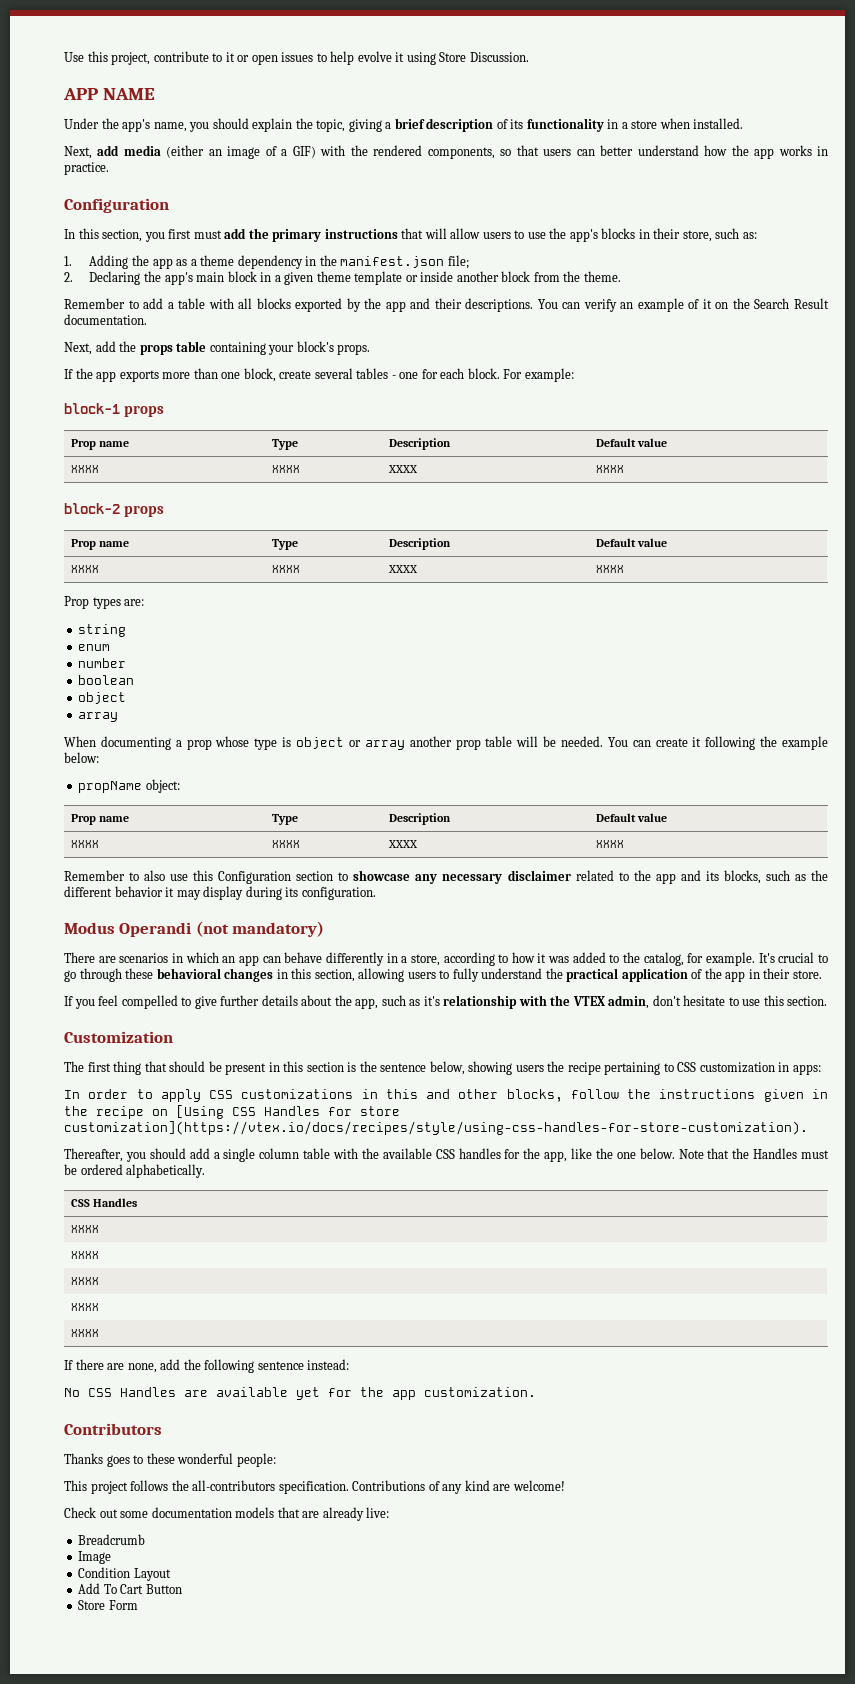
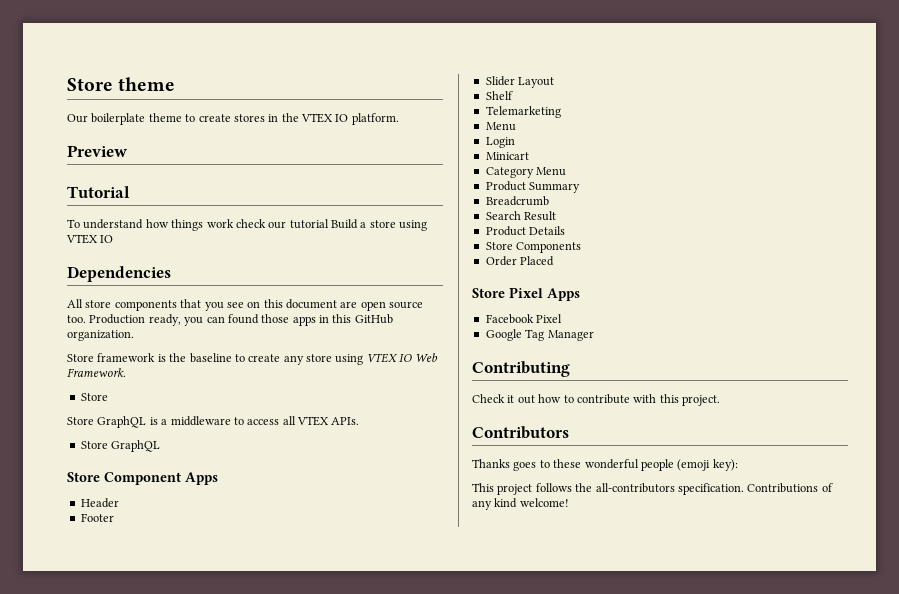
[64,51,529,65] [63,88,155,100] [64,118,744,132] [64,145,828,159] [64,162,109,175] [64,198,169,213] [64,228,757,242] [64,255,469,269] [64,271,621,285] [64,298,829,312] [64,314,147,325] [64,341,371,355] [64,368,574,382] [64,403,164,417] [70,439,130,450] [271,439,298,450] [388,438,451,450] [595,438,668,447] [70,465,99,473] [271,465,300,473] [387,465,418,473] [595,465,624,473] [64,503,164,517] [70,539,130,550] [271,539,298,550] [388,538,451,550] [595,538,668,547] [70,565,99,573] [271,565,300,573] [387,565,418,573] [595,565,624,573] [64,596,145,609] [78,624,127,637] [78,644,111,651] [78,658,127,668] [78,675,135,685] [78,692,127,704] [78,712,119,722] [64,736,829,750] [64,752,99,763] [78,779,180,793] [70,814,130,825] [271,814,298,825] [388,813,451,825] [595,813,668,822] [70,840,99,848] [271,840,300,848] [387,840,418,848] [595,840,624,848] [64,870,828,884] [64,886,376,900] [64,921,325,937] [64,952,829,966] [64,968,822,982] [64,995,828,1009] [64,1031,173,1043] [64,1061,821,1075] [64,1089,828,1102] [64,1105,400,1119] [64,1121,808,1135] [64,1148,829,1162] [64,1164,206,1178] [70,1198,138,1207] [70,1225,99,1233] [70,1251,99,1259] [70,1277,99,1285] [70,1303,99,1311] [70,1329,99,1337] [64,1359,350,1373] [64,1387,536,1400] Use this project, contribute to it or open issues to help evolve it using Store Discussion. // APP NAME // Under the app's name, you should explain the topic, giving a brief description of its functionality in a store when installed. // Next, add media (either an image of a GIF) with the rendered components, so that users can better understand how the app works in practice. // Configuration // In this section, you first must add the primary instructions that will allow users to use the app's blocks in their store, such as: // 1. Adding the app as a theme dependency in the manifest.json file; // 2. Declaring the app's main block in a given theme template or inside another block from the theme. // Remember to add a table with all blocks exported by the app and their descriptions. You can verify an example of it on the Search Result documentation. // Next, add the props table containing your block's props. // If the app exports more than one block, create several tables - one for each block. For example: // block-1 props // Prop name | Type | Description | Default value // XXXX | XXXX | XXXX | XXXX // block-2 props // Prop name | Type | Description | Default value // XXXX | XXXX | XXXX | XXXX // Prop types are: // string // enum // number // boolean // object // array // When documenting a prop whose type is object or array another prop table will be needed. You can create it following the example below: // propName object: // Prop name | Type | Description | Default value // XXXX | XXXX | XXXX | XXXX // Remember to also use this Configuration section to showcase any necessary disclaimer related to the app and its blocks, such as the different behavior it may display during its configuration. // Modus Operandi (not mandatory) // There are scenarios in which an app can behave differently in a store, according to how it was added to the catalog, for example. It's crucial to go through these behavioral changes in this section, allowing users to fully understand the practical application of the app in their store. // If you feel compelled to give further details about the app, such as it's relationship with the VTEX admin, don't hesitate to use this section. // Customization // The first thing that should be present in this section is the sentence below, showing users the recipe pertaining to CSS customization in apps: // In order to apply CSS customizations in this and other blocks, follow the instructions given in the recipe on [Using CSS Handles for store customization](https://vtex.io/docs/recipes/style/using-css-handles-for-store-customization). // Thereafter, you should add a single column table with the available CSS handles for the app, like the one below. Note that the Handles must be ordered alphabetically. // CSS Handles // XXXX // XXXX // XXXX // XXXX // XXXX // If there are none, add the following sentence instead: // No CSS Handles are available yet for the app customization. -> [67,77,176,91] [67,113,399,125] [67,145,128,157] [67,186,130,198] [67,219,428,231] [66,234,114,244] [67,266,171,282] [67,299,424,311] [67,314,393,326] [67,330,134,341] [67,353,438,365] [67,368,126,377] [80,393,108,401] [67,416,360,428] [80,440,161,452] [67,472,218,485] [80,498,119,508] [80,513,114,522] [485,76,555,88] [485,91,513,100] [485,106,561,118] [485,122,516,131] [485,137,515,148] [485,152,529,160] [485,167,567,178] [485,181,581,193] [485,196,549,206] [485,211,557,221] [485,226,566,236] [485,242,582,253] [485,256,555,266] [472,287,580,301] [485,314,563,324] [485,329,594,341] [472,361,570,377] [472,394,720,406] Store theme // Our boilerplate theme to create stores in the VTEX IO platform. // Preview // Tutorial // To understand how things work check our tutorial Build a store using VTEX IO // Dependencies // All store components that you see on this document are open source too. Production ready, you can found those apps in this GitHub organization. // Store framework is the baseline to create any store using VTEX IO Web Framework. // Store // Store GraphQL is a middleware to access all VTEX APIs. // Store GraphQL // Store Component Apps // Header // Footer // Slider Layout // Shelf // Telemarketing // Menu // Login // Minicart // Category Menu // Product Summary // Breadcrumb // Search Result // Product Details // Store Components // Order Placed // Store Pixel Apps // Facebook Pixel // Google Tag Manager // Contributing // Check it out how to contribute with this project.
[236,1453,276,1467] people: -> [640,459,738,471] people (emoji key):
[493,1484,511,1491] are -> (518, 503) none
[64,1507,390,1521] [78,1534,146,1545] [78,1551,112,1564] [78,1567,171,1581] [78,1583,182,1594] [78,1600,138,1610] // Check out some documentation models that are already live: // Breadcrumb // Image // Condition Layout // Add To Cart Button // Store Form -> (569, 502) none

